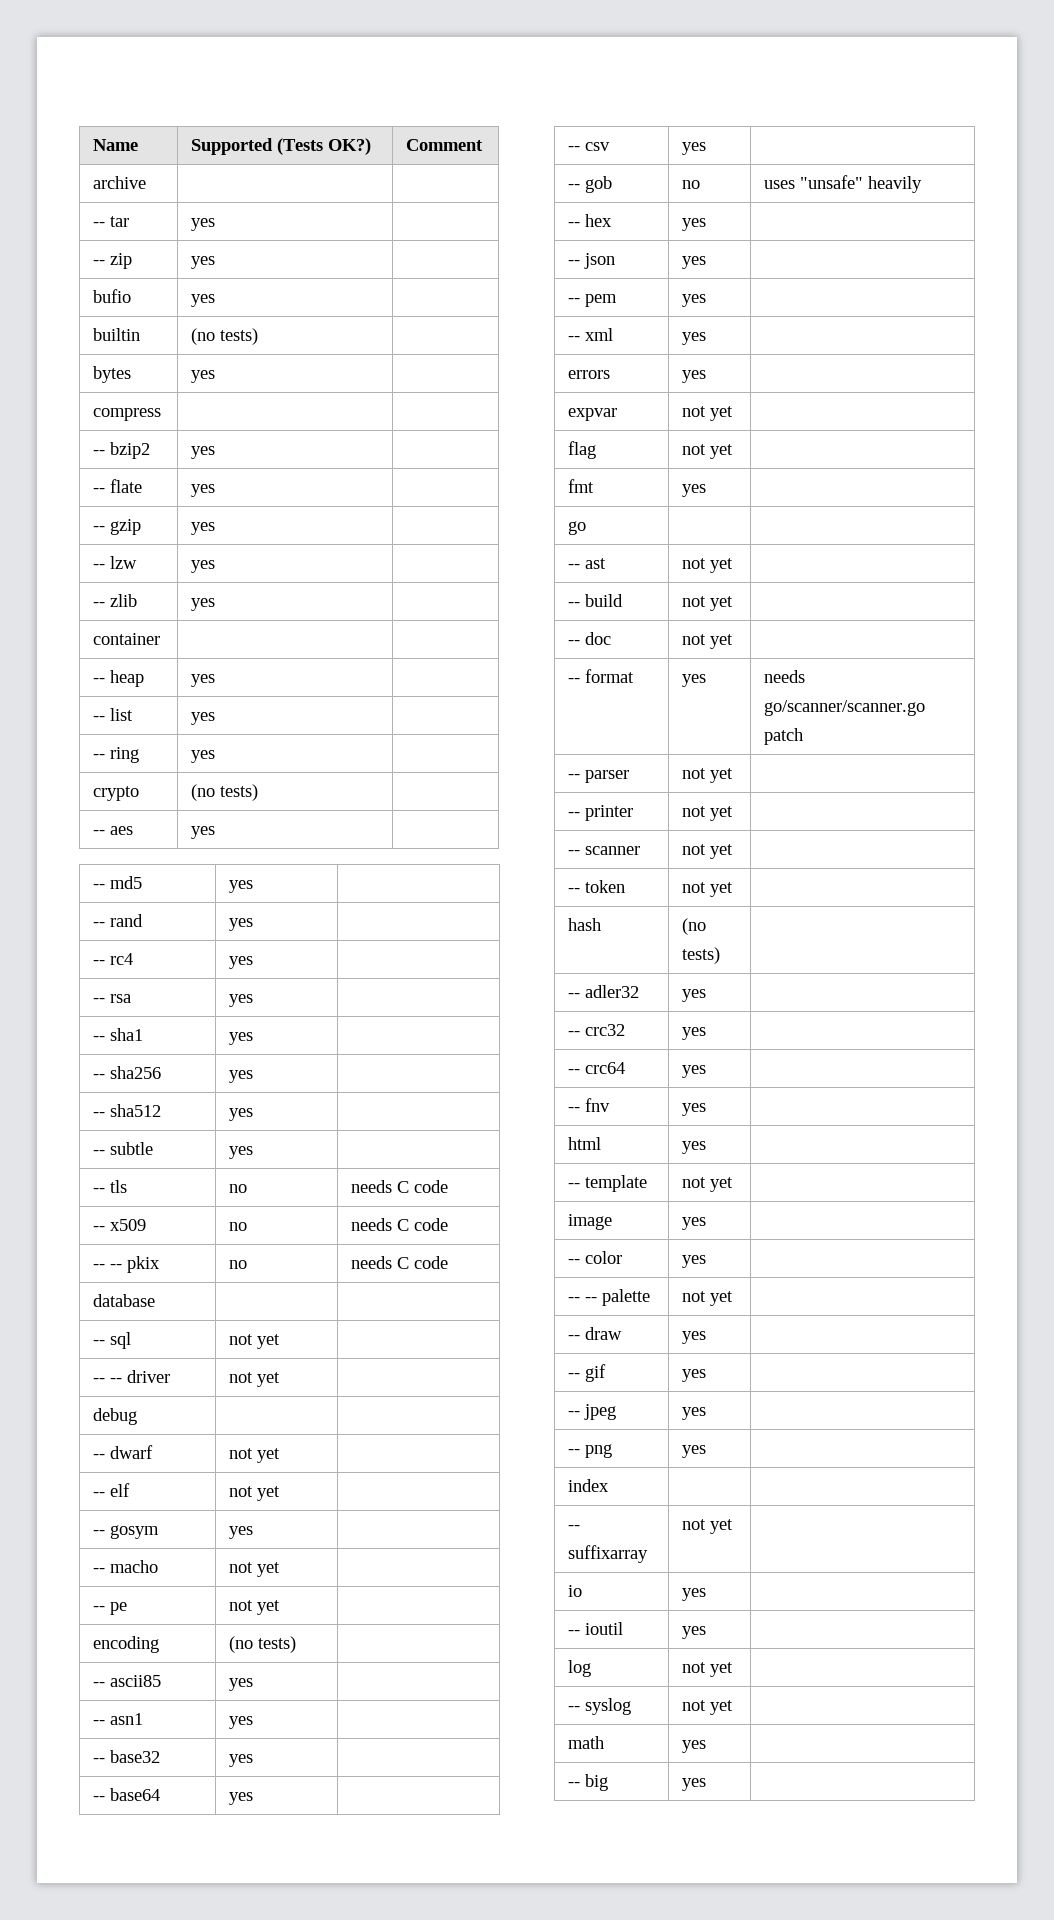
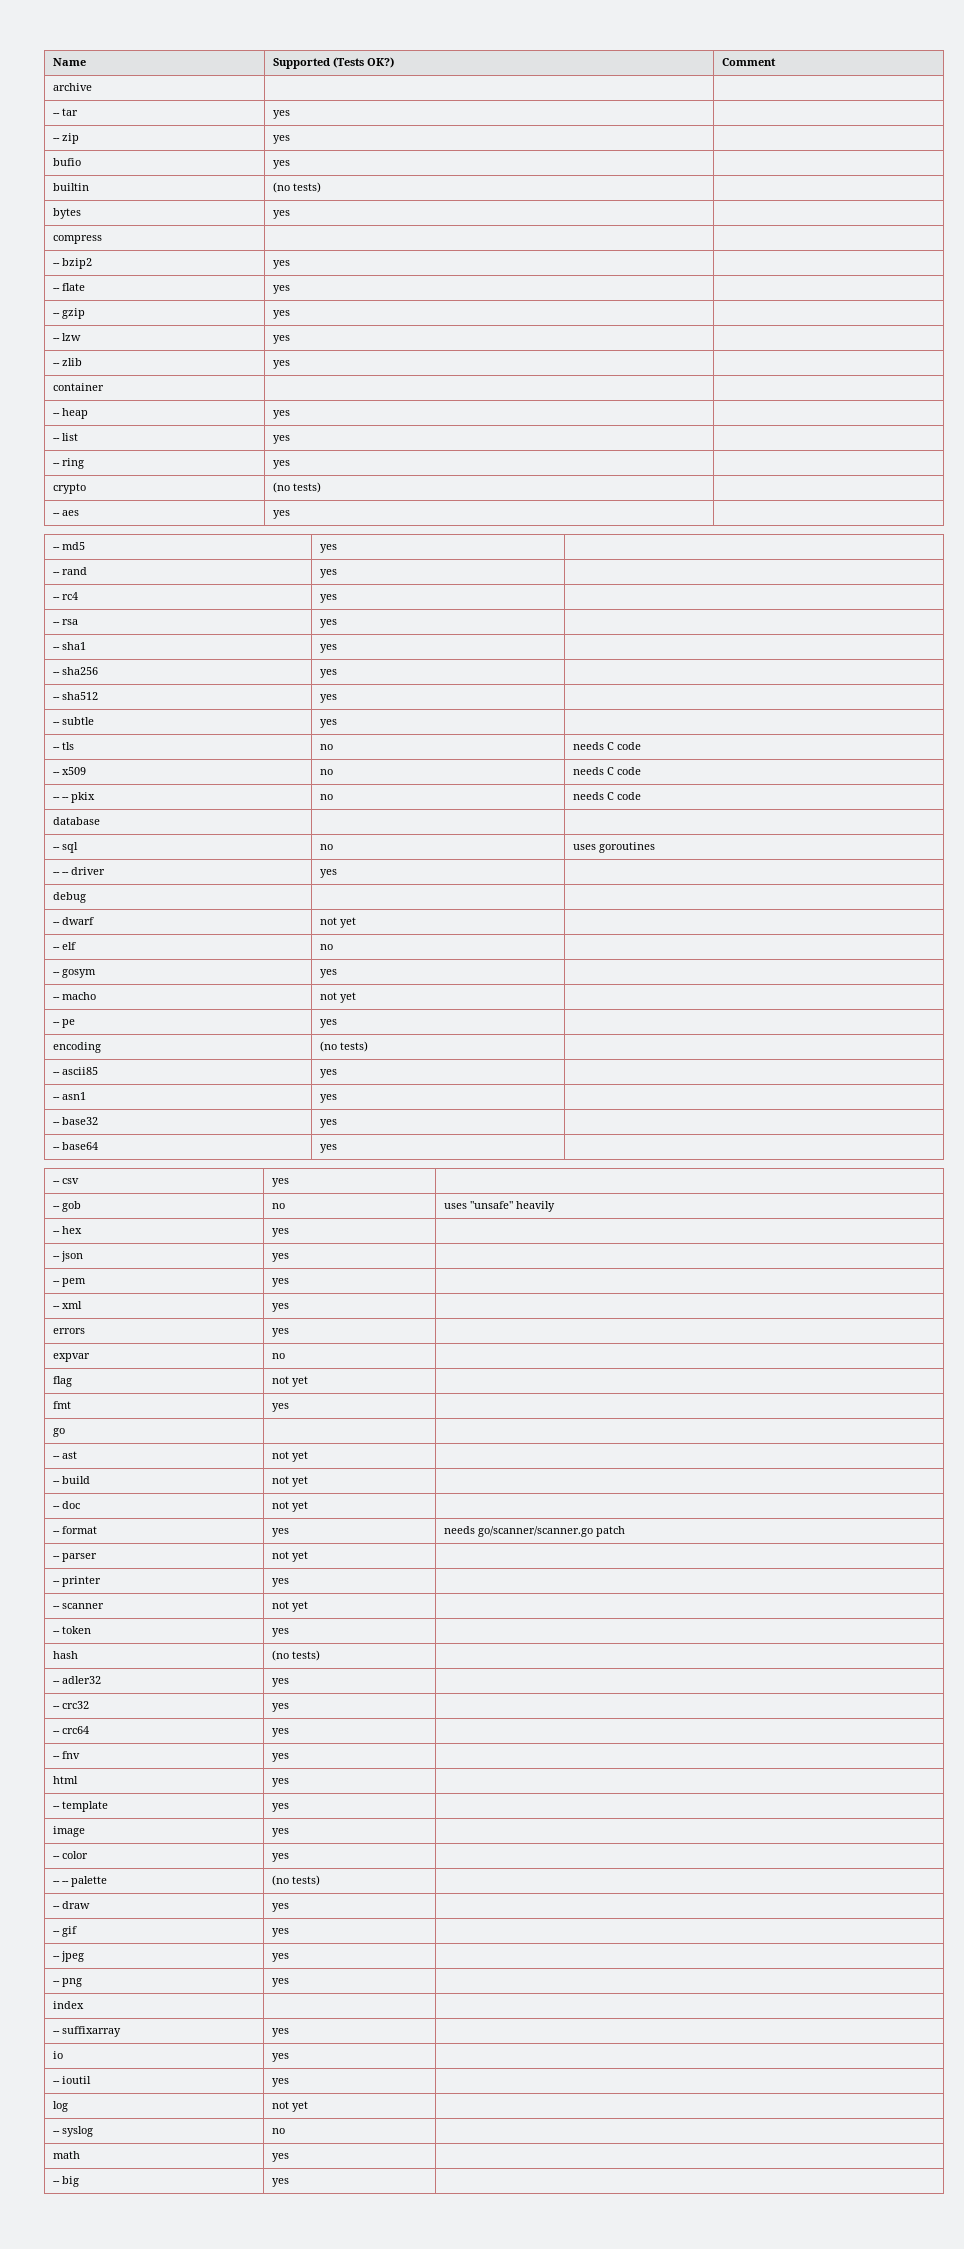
[229,1334,281,1349] not yet | -> [320,844,334,850] [573,842,656,853] no | uses goroutines
[229,1372,281,1387] not yet -> [320,869,338,878] yes
[229,1486,281,1501] not yet -> [320,944,334,950] no
[229,1600,281,1615] not yet -> [320,1019,338,1028] yes
[682,406,734,421] not yet -> [272,1353,286,1359] no
[682,806,734,821] not yet -> [272,1578,290,1587] yes
[682,882,734,897] not yet -> [272,1628,290,1637] yes
[682,1177,734,1192] not yet -> [272,1803,290,1812] yes
[682,1291,734,1306] not yet -> [272,1875,321,1886] (no tests)
[682,1519,734,1534] not yet -> [272,2028,290,2037] yes
[682,1700,734,1715] not yet -> [272,2128,286,2134] no

